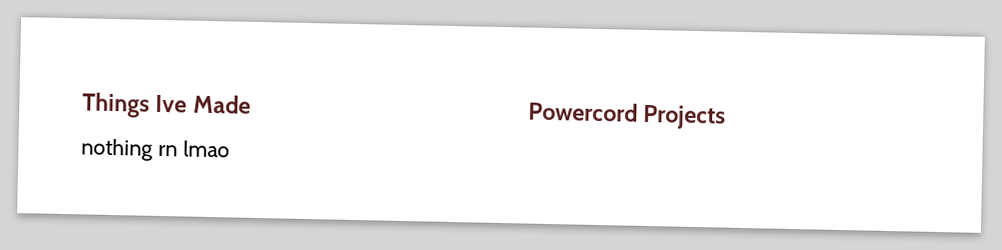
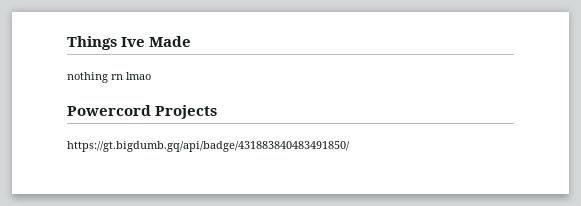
(727, 117) none -> [67,141,350,152] // https://gt.bigdumb.gq/api/badge/431883840483491850/

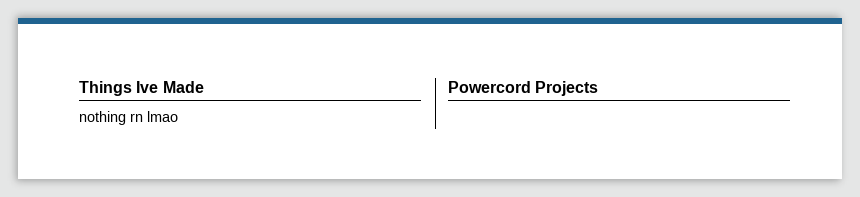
[67,141,350,152] // https://gt.bigdumb.gq/api/badge/431883840483491850/ -> (599, 88) none

